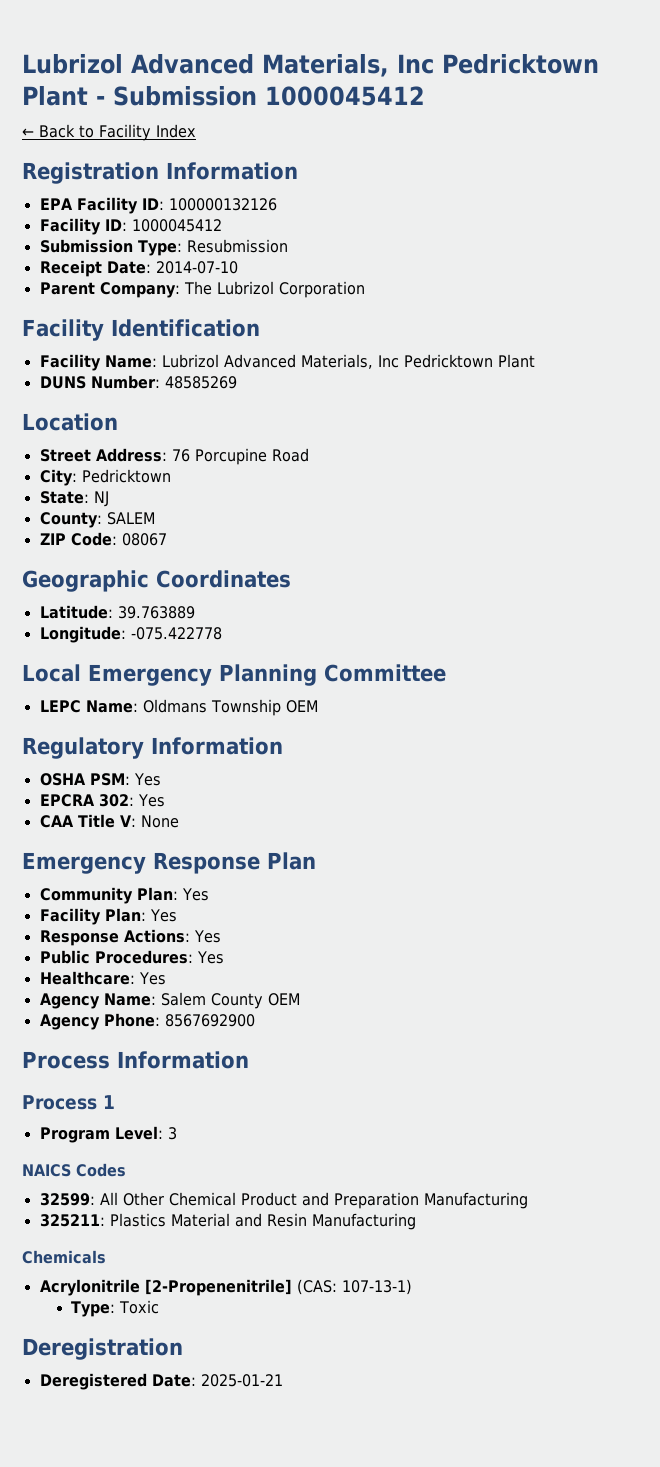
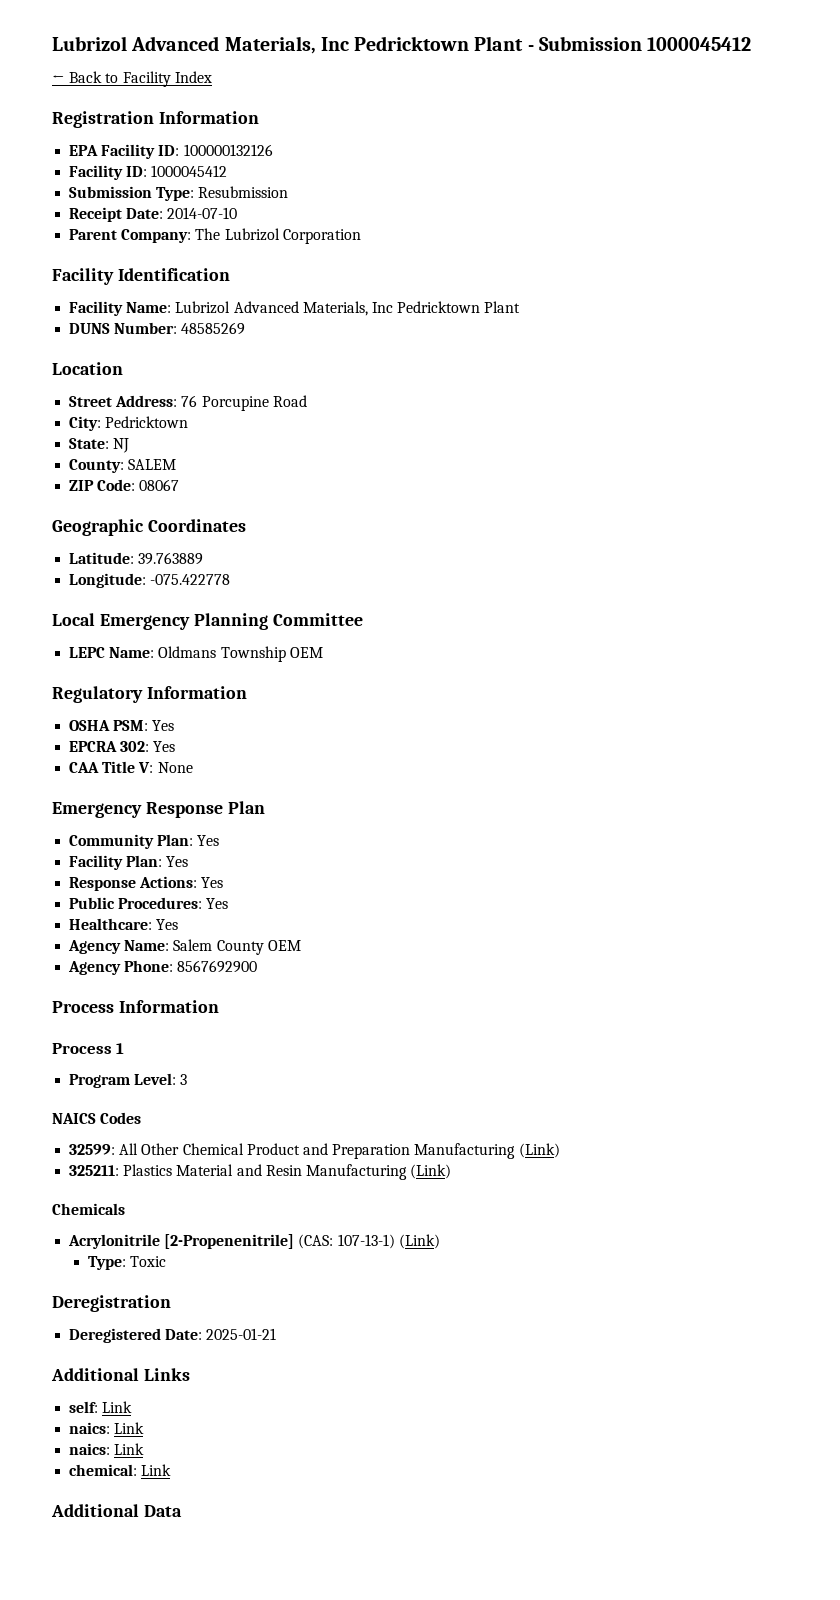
(528, 1200) none -> [518,1143,560,1158] (Link)
(416, 1221) none -> [410,1164,452,1179] (Link)
(412, 1287) none -> [398,1234,440,1249] (Link)
(283, 1380) none -> [51,1368,190,1381] [69,1401,133,1413] [69,1422,145,1434] [69,1443,145,1455] [69,1464,172,1476] [51,1504,182,1517] // Additional Links // self: Link // naics: Link // naics: Link // chemical: Link // Additional Data

